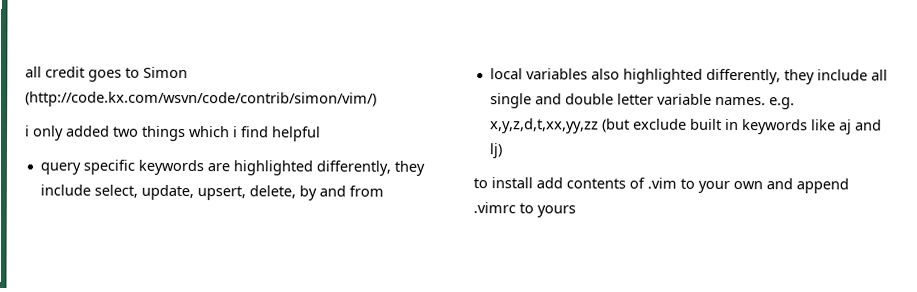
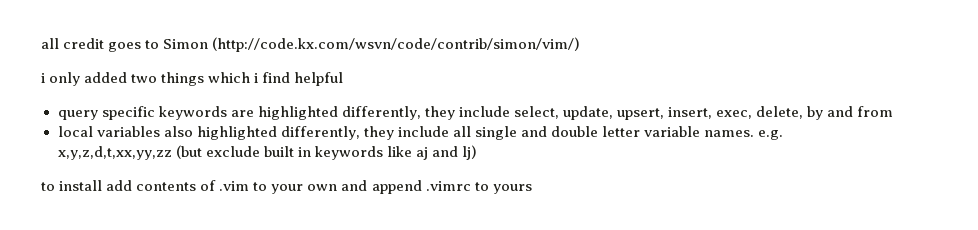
(246, 193) none -> [668,107,753,119] insert, exec,

